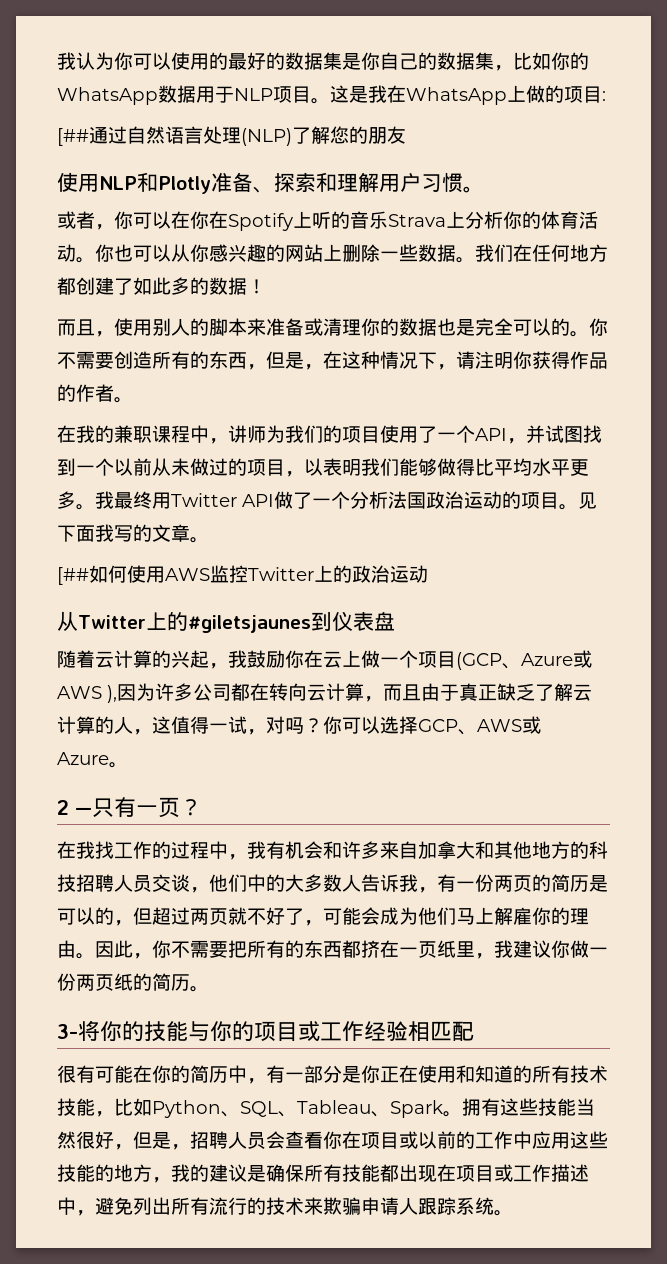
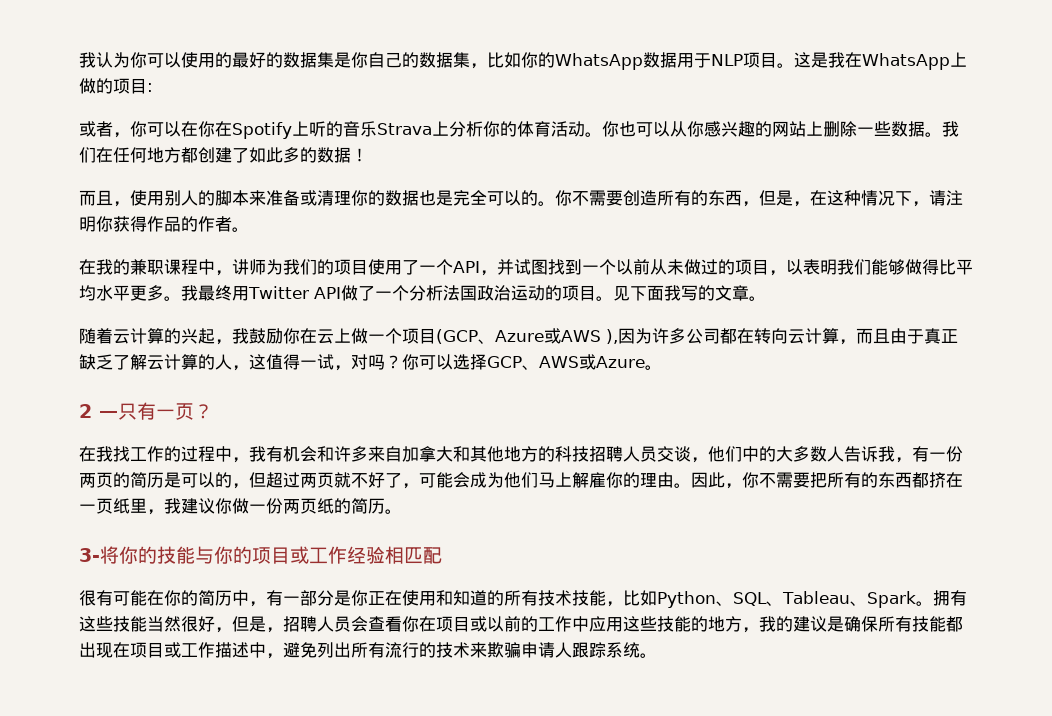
[57,126,406,146] [57,172,484,194] // [##通过自然语言处理(NLP)了解您的朋友 // 使用NLP和Plotly准备、探索和理解用户习惯。 -> (153, 87) none
[57,565,428,585] [57,611,395,633] // [##如何使用AWS监控Twitter上的政治运动 // 从Twitter上的#giletsjaunes到仪表盘 -> (766, 298) none

